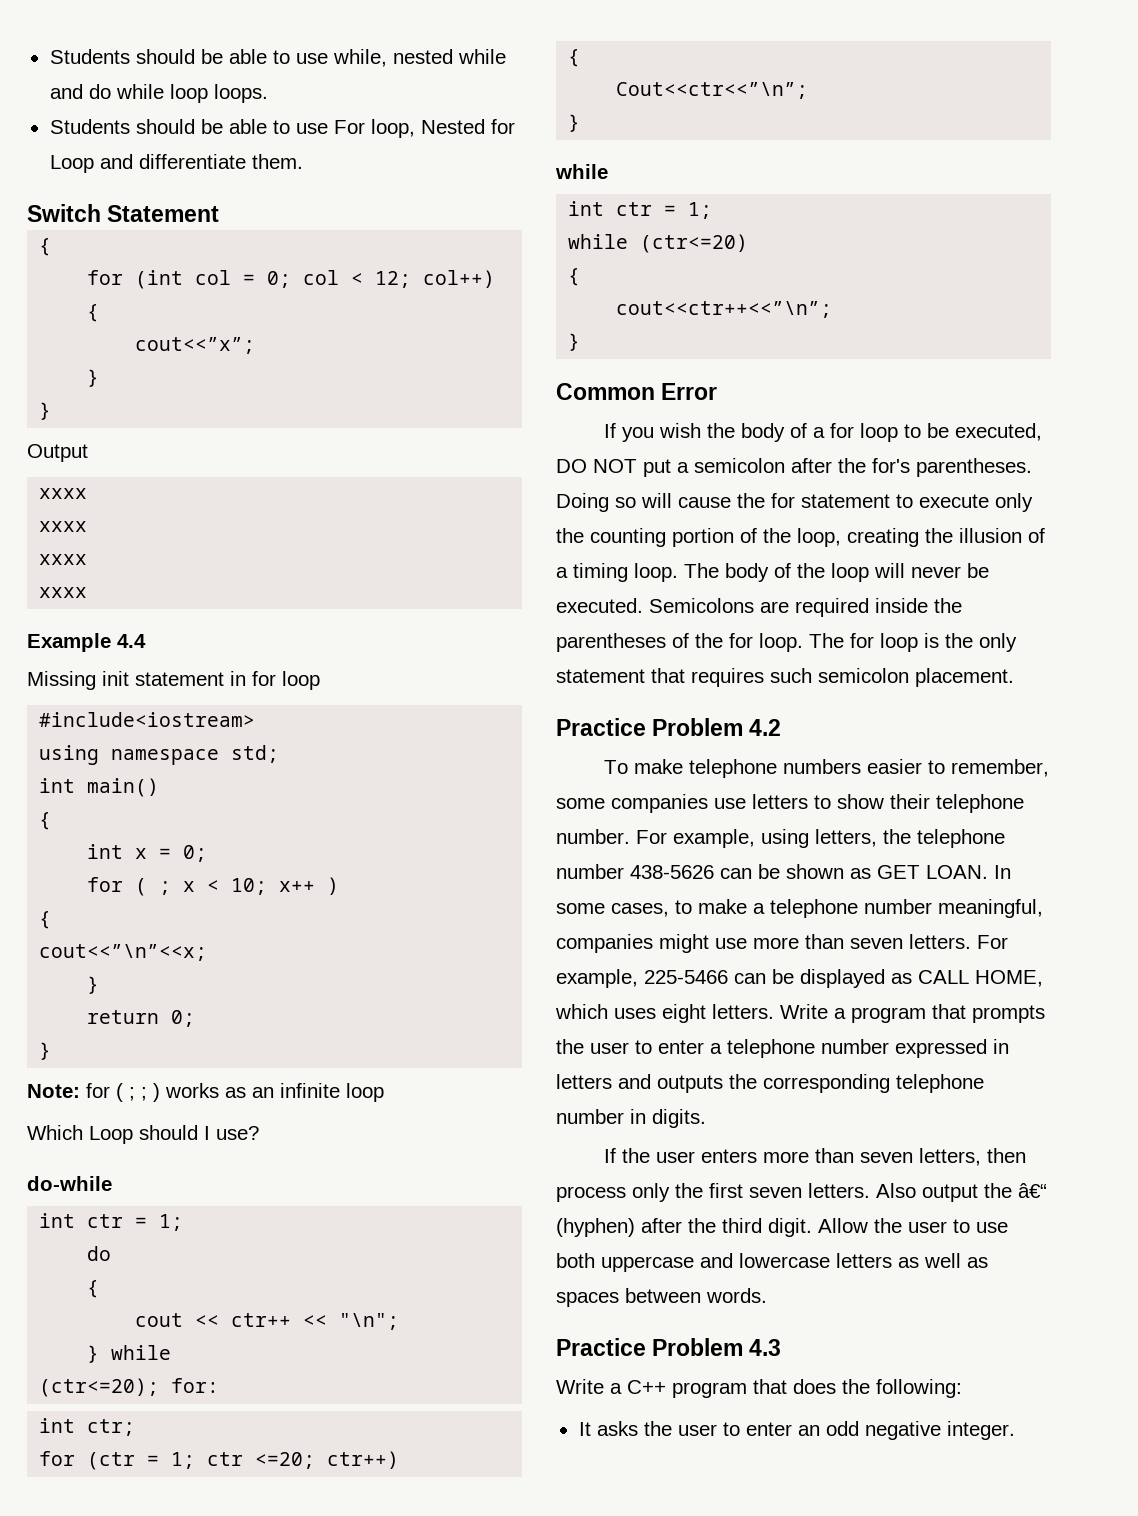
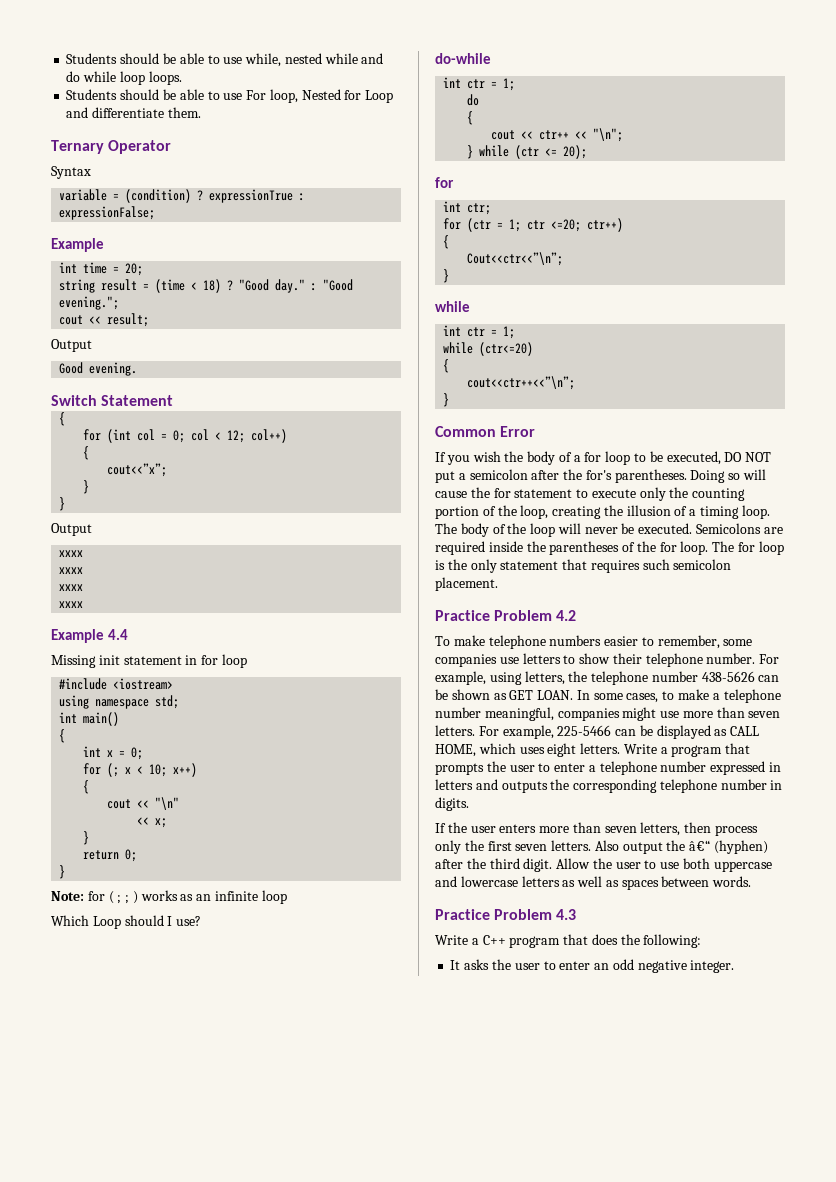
(303, 161) none -> [51,140,172,154] [51,166,91,179] [59,189,306,203] [59,206,156,220] [51,238,104,252] [59,262,144,276] [59,279,354,293] [59,296,120,310] [59,313,150,327] [51,339,92,352] [59,362,138,376] // Ternary Operator // Syntax // variable = (condition) ? expressionTrue : expressionFalse; // Example // int time = 20; // string result = (time < 18) ? "Good day." : "Good evening."; // cout << result; // Output // Good evening.
[39,712,256,727] #include<iostream> -> [59,678,174,690] #include <iostream>
[135,878,172,896] ( ; -> [107,763,120,777] (;
[279,877,340,895] [39,911,52,929] [39,944,208,961] x++ ) // { // cout<<”\n”<<x; -> [173,763,198,777] [83,780,90,794] [107,797,180,810] [137,817,168,828] x++) // { // cout << "\n" // << x;
[39,1378,220,1397] // (ctr<=20); for: -> [515,145,588,159] [435,177,454,188] (ctr <= 20); // for

